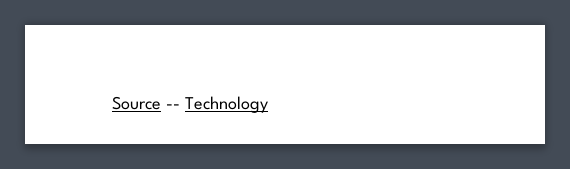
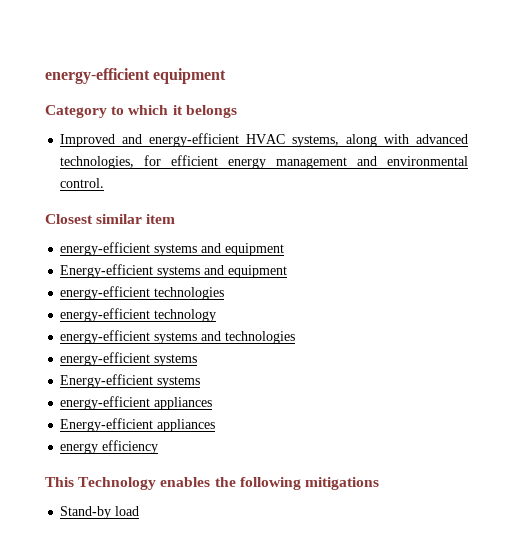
[112,96,268,113] Source -- Technology -> [45,68,227,84] [45,105,237,118] [60,133,468,147] [60,155,468,169] [60,178,105,188] [45,214,176,224] [60,242,285,256] [60,264,288,278] [60,286,225,300] [60,308,217,322] [60,330,296,344] [60,352,198,366] [60,374,201,388] [60,396,213,410] [60,418,216,432] [60,440,159,454] [45,477,379,490] [60,506,140,519] energy-efficient equipment // Category to which it belongs // Improved and energy-efficient HVAC systems, along with advanced technologies, for efficient energy management and environmental control. // Closest similar item // energy-efficient systems and equipment // Energy-efficient systems and equipment // energy-efficient technologies // energy-efficient technology // energy-efficient systems and technologies // energy-efficient systems // Energy-efficient systems // energy-efficient appliances // Energy-efficient appliances // energy efficiency // This Technology enables the following mitigations // Stand-by load

